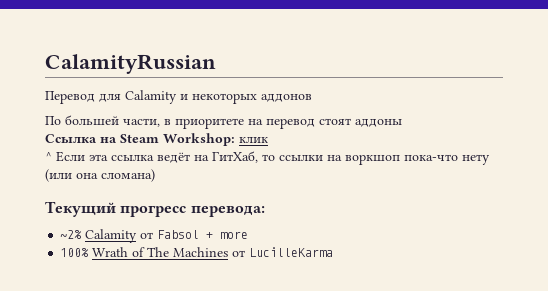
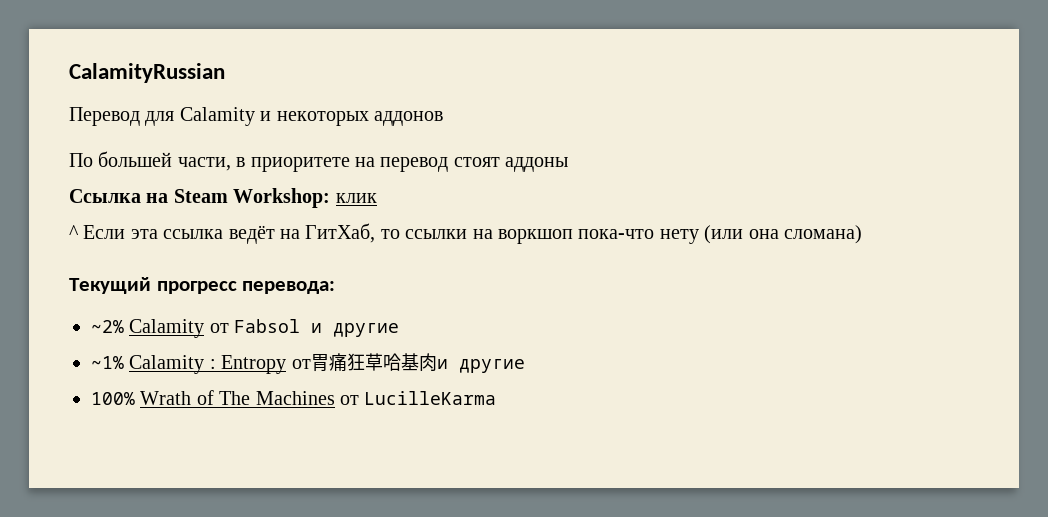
[206,231,249,239] + more -> [311,323,400,337] [91,353,525,374] и другие // ~1% Calamity : Entropy от胃痛狂草哈基肉и другие

